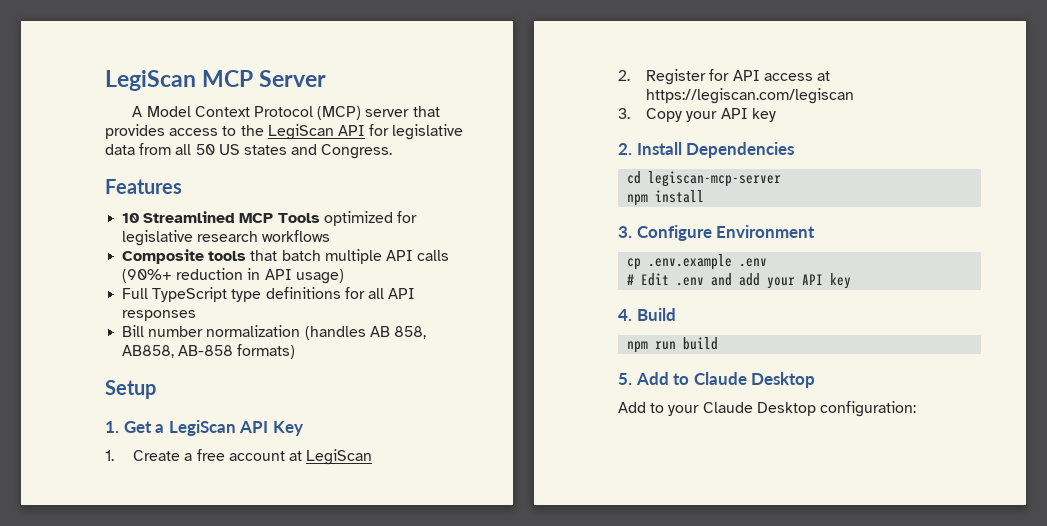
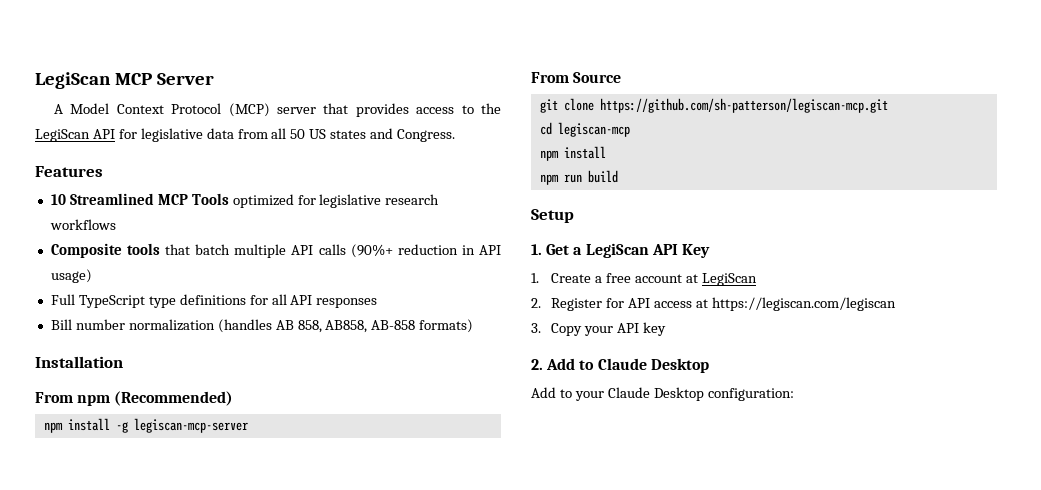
(296, 351) none -> [35,356,123,368] [35,391,234,406] [43,418,248,433] [531,72,622,83] [539,98,888,113] [539,122,630,137] [539,146,606,161] [539,170,618,185] // Installation // From npm (Recommended) // npm install -g legiscan-mcp-server // From Source // git clone https://github.com/sh-patterson/legiscan-mcp.git // cd legiscan-mcp // npm install // npm run build
[636,142,795,158] [627,171,782,187] [627,190,705,206] [618,225,816,241] [627,254,768,270] [627,273,852,289] [618,308,676,321] [627,337,719,353] [618,373,632,385] Install Dependencies // cd legiscan-mcp-server // npm install // 3. Configure Environment // cp .env.example .env // # Edit .env and add your API key // 4. Build // npm run build // 5. -> (543, 364) none

